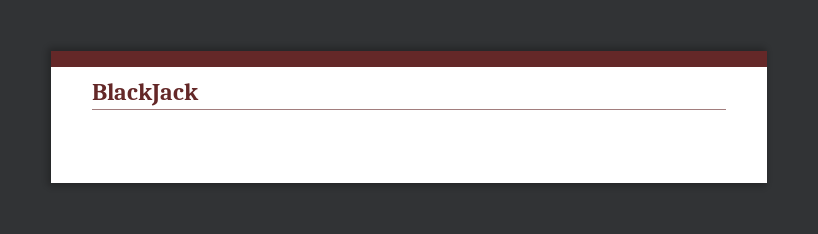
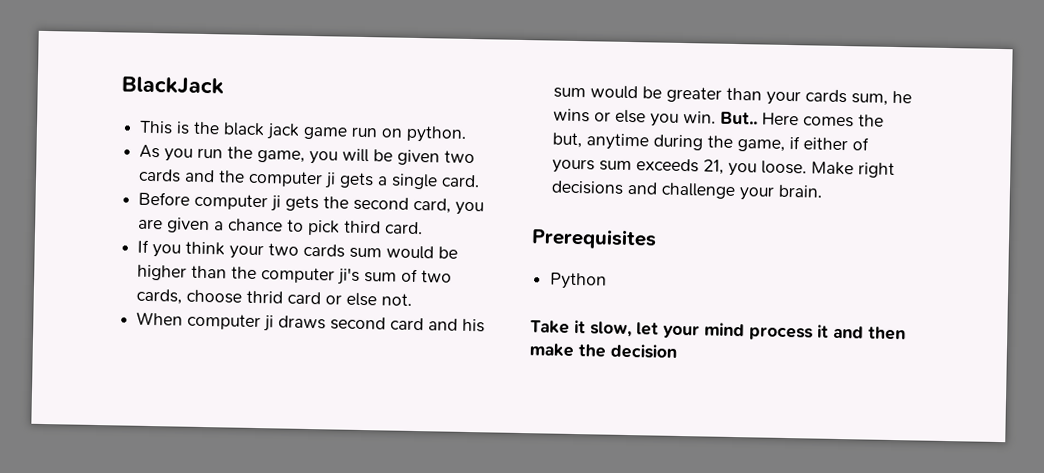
(199, 94) none -> [139,120,468,143] [139,144,476,166] [138,168,481,190] [138,191,485,216] [138,217,424,236] [137,239,459,260] [137,264,453,285] [136,288,413,307] [136,311,486,333] [553,85,913,106] [553,108,885,128] [552,132,870,152] [552,158,896,179] [551,180,824,201] [531,228,657,250] [550,272,608,290] [530,320,906,341] [529,343,677,359] // This is the black jack game run on python. // As you run the game, you will be given two cards and the computer ji gets a single card. // Before computer ji gets the second card, you are given a chance to pick third card. // If you think your two cards sum would be higher than the computer ji's sum of two cards, choose thrid card or else not. // When computer ji draws second card and his sum would be greater than your cards sum, he wins or else you win. But.. Here comes the but, anytime during the game, if either of yours sum exceeds 21, you loose. Make right decisions and challenge your brain. // Prerequisites // Python // Take it slow, let your mind process it and then make the decision

